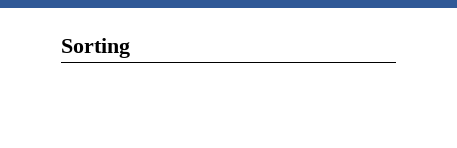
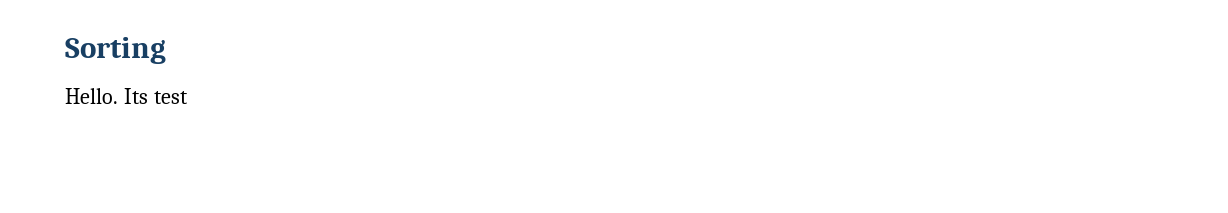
(130, 48) none -> [65,88,188,104] // Hello. Its test

